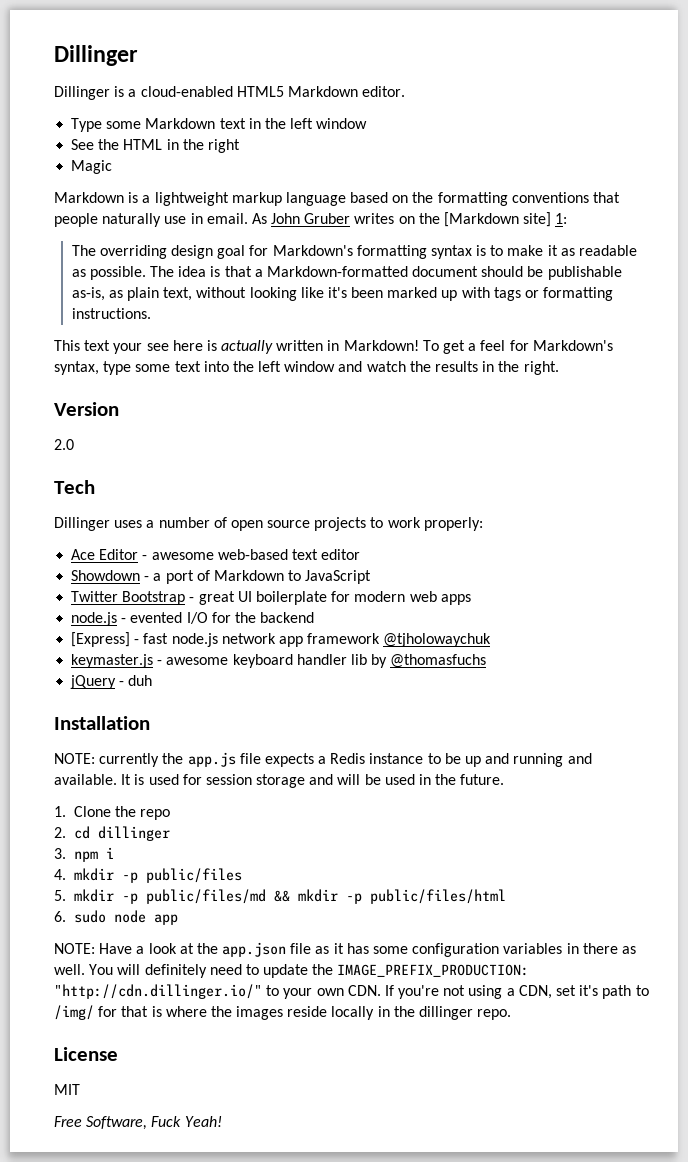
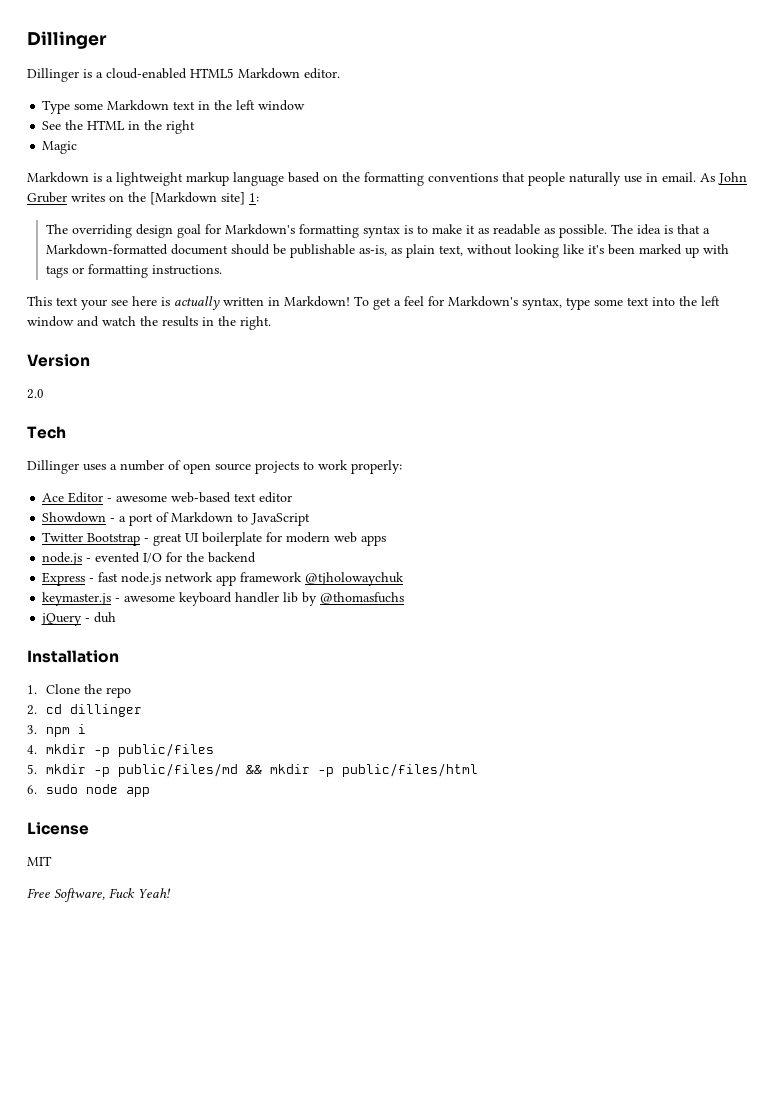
[71,632,131,647] [Express] -> [42,572,86,586] Express
[54,752,592,767] [54,774,505,788] // NOTE: currently the app.js file expects a Redis instance to be up and running and available. It is used for session storage and will be used in the future. -> (119, 656) none
[54,942,636,957] [54,964,530,978] [54,984,649,999] [54,1005,512,1020] // NOTE: Have a look at the app.json file as it has some configuration variables in there as well. You will definitely need to update the IMAGE_PREFIX_PRODUCTION: "http://cdn.dillinger.io/" to your own CDN. If you're not using a CDN, set it's path to /img/ for that is where the images reside locally in the dillinger repo. -> (150, 792) none

